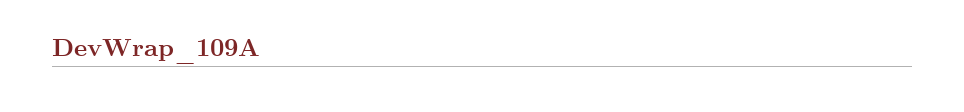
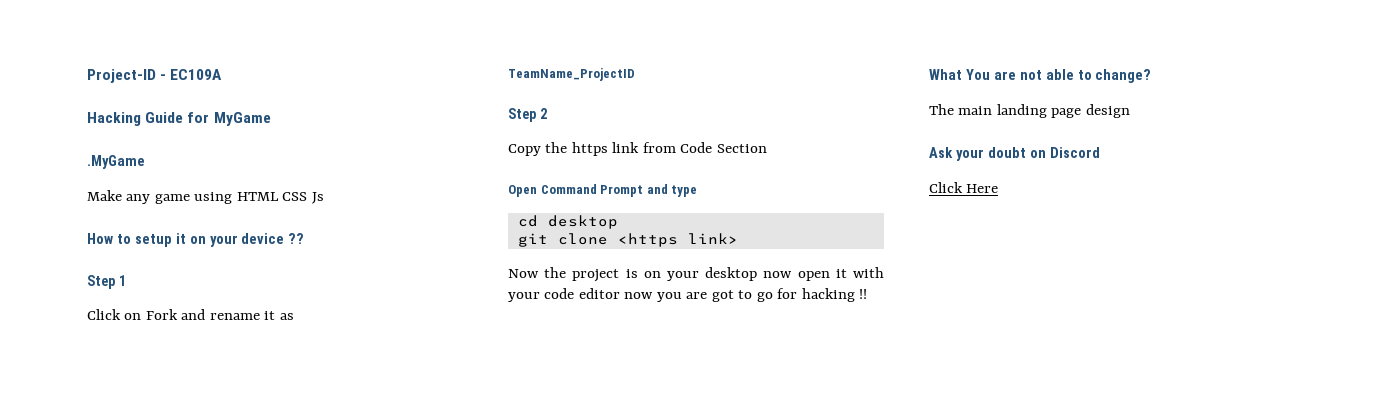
[52,39,260,64] DevWrap_109A -> [87,69,223,83] [87,112,271,126] [87,155,145,169] [87,190,324,204] [87,233,305,247] [87,275,126,289] [87,309,294,320] [508,68,635,81] [508,108,547,122] [508,142,767,156] [508,184,698,197] [517,215,618,229] [517,233,738,247] [508,267,884,282] [508,288,868,302] [929,69,1152,83] [929,104,1130,118] [929,147,1100,161] [929,182,999,193] Project-ID - EC109A // Hacking Guide for MyGame // .MyGame // Make any game using HTML CSS Js // How to setup it on your device ?? // Step 1 // Click on Fork and rename it as // TeamName_ProjectID // Step 2 // Copy the https link from Code Section // Open Command Prompt and type // cd desktop // git clone <https link> // Now the project is on your desktop now open it with your code editor now you are got to go for hacking !! // What You are not able to change? // The main landing page design // Ask your doubt on Discord // Click Here

